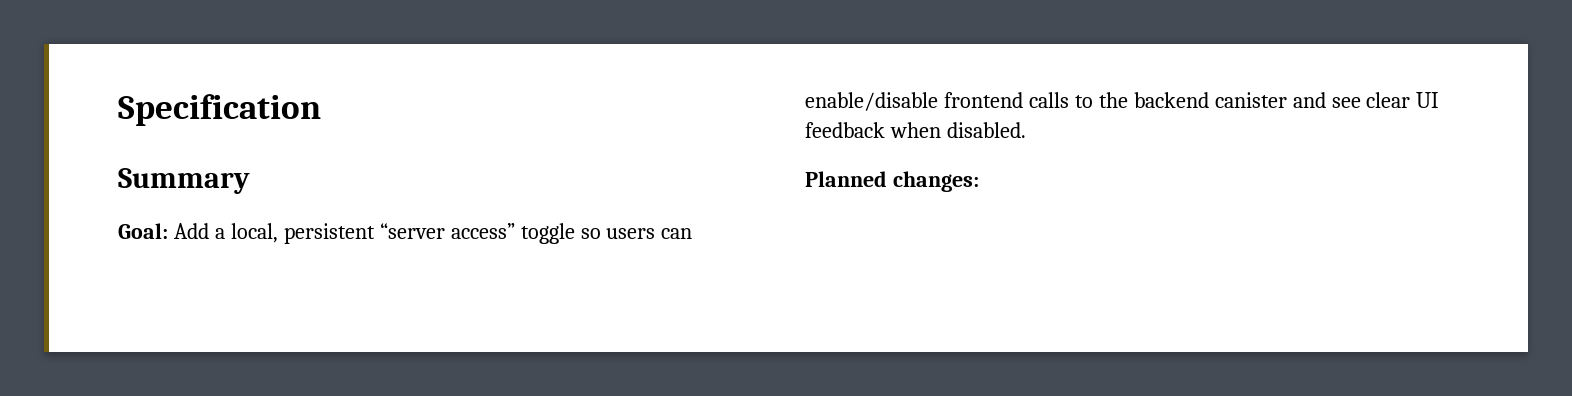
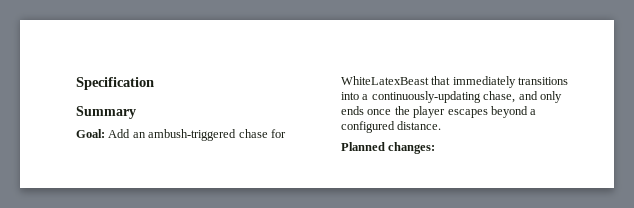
[214,223,693,244] [805,92,1440,111] [805,122,1026,138] a local, persistent “server access” toggle so users can enable/disable frontend calls to the backend canister and see clear UI feedback when disabled. -> [132,129,286,141] [341,76,569,88] [341,91,562,103] [341,106,537,118] [341,121,442,133] an ambush-triggered chase for WhiteLatexBeast that immediately transitions into a continuously-updating chase, and only ends once the player escapes beyond a configured distance.

